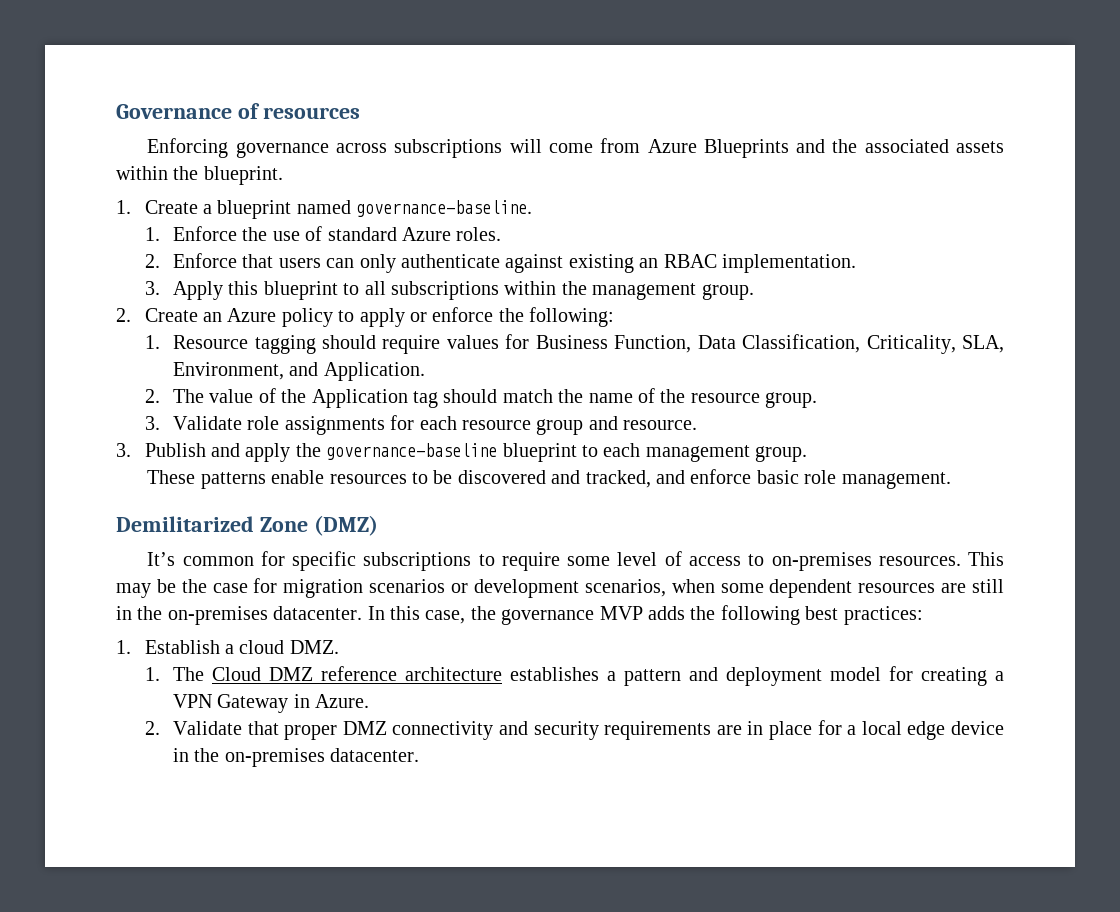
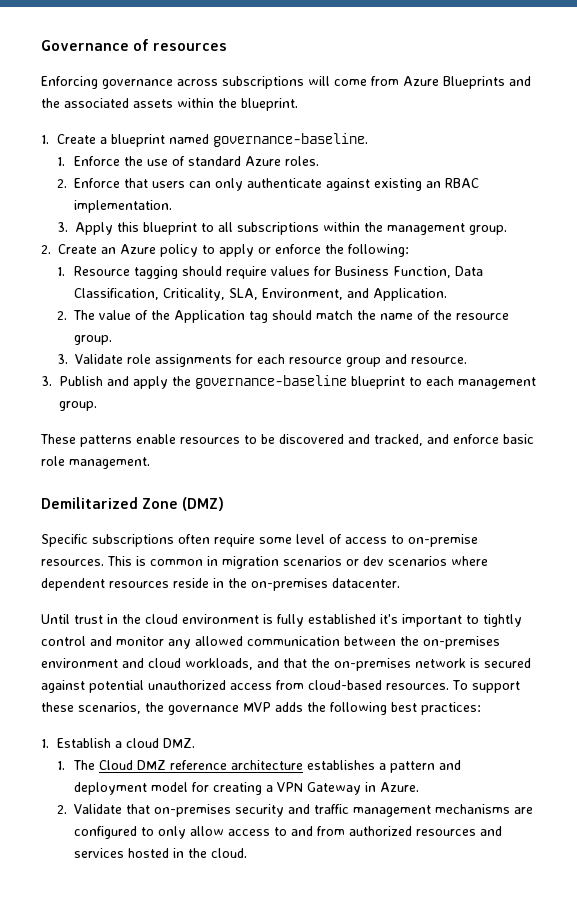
[147,551,495,571] It’s common for specific subscriptions to -> [41,534,210,547] Specific subscriptions often
[771,552,872,571] on-premises -> [408,534,478,547] on-premise
[116,578,1005,598] [116,606,466,625] may be the case for migration scenarios or development scenarios, when some dependent resources are still in the on-premises datacenter. In this case, -> [136,556,488,569] [41,578,400,591] [41,614,522,627] [41,636,500,649] [41,658,531,671] [41,680,520,693] [41,702,141,714] is common in migration scenarios or dev scenarios where dependent resources reside in the on-premises datacenter. // Until trust in the cloud environment is fully established it's important to tightly control and monitor any allowed communication between the on-premises environment and cloud workloads, and that the on-premises network is secured against potential unauthorized access from cloud-based resources. To support these scenarios,
[284,720,1004,740] [173,748,420,767] proper DMZ connectivity and security requirements are in place for a local edge device in the on-premises datacenter. -> [154,804,534,817] [74,826,503,839] [74,848,248,858] on-premises security and traffic management mechanisms are configured to only allow access to and from authorized resources and services hosted in the cloud.

